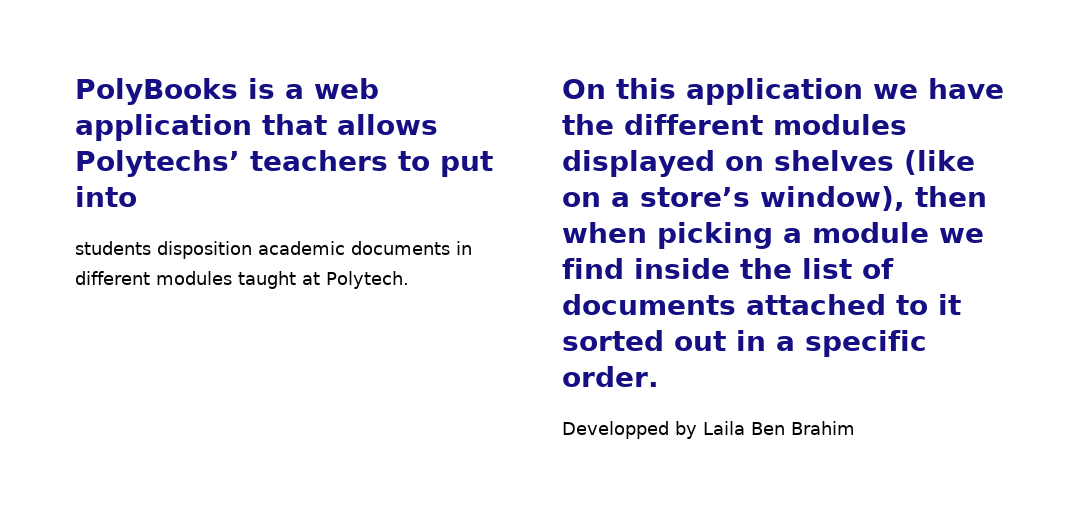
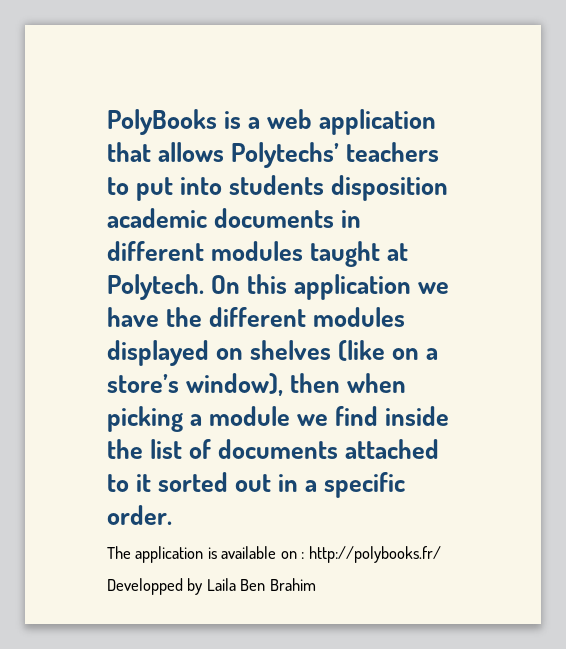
(137, 196) // -> (223, 186) none
(409, 280) // -> (204, 287) none
(659, 376) none -> [107,546,441,563] // The application is available on : http://polybooks.fr/

